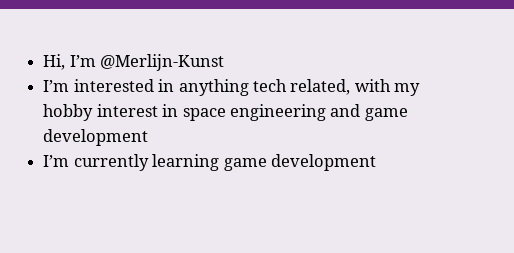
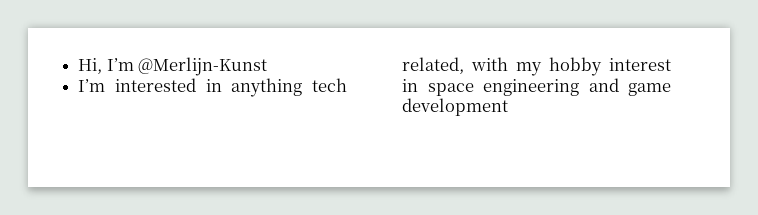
[43,154,376,171] // I’m currently learning game development -> (509, 107) none

